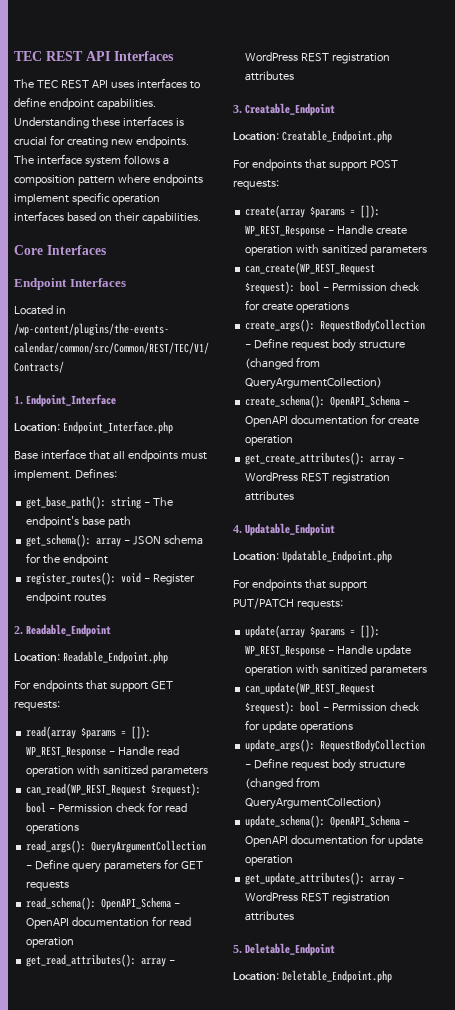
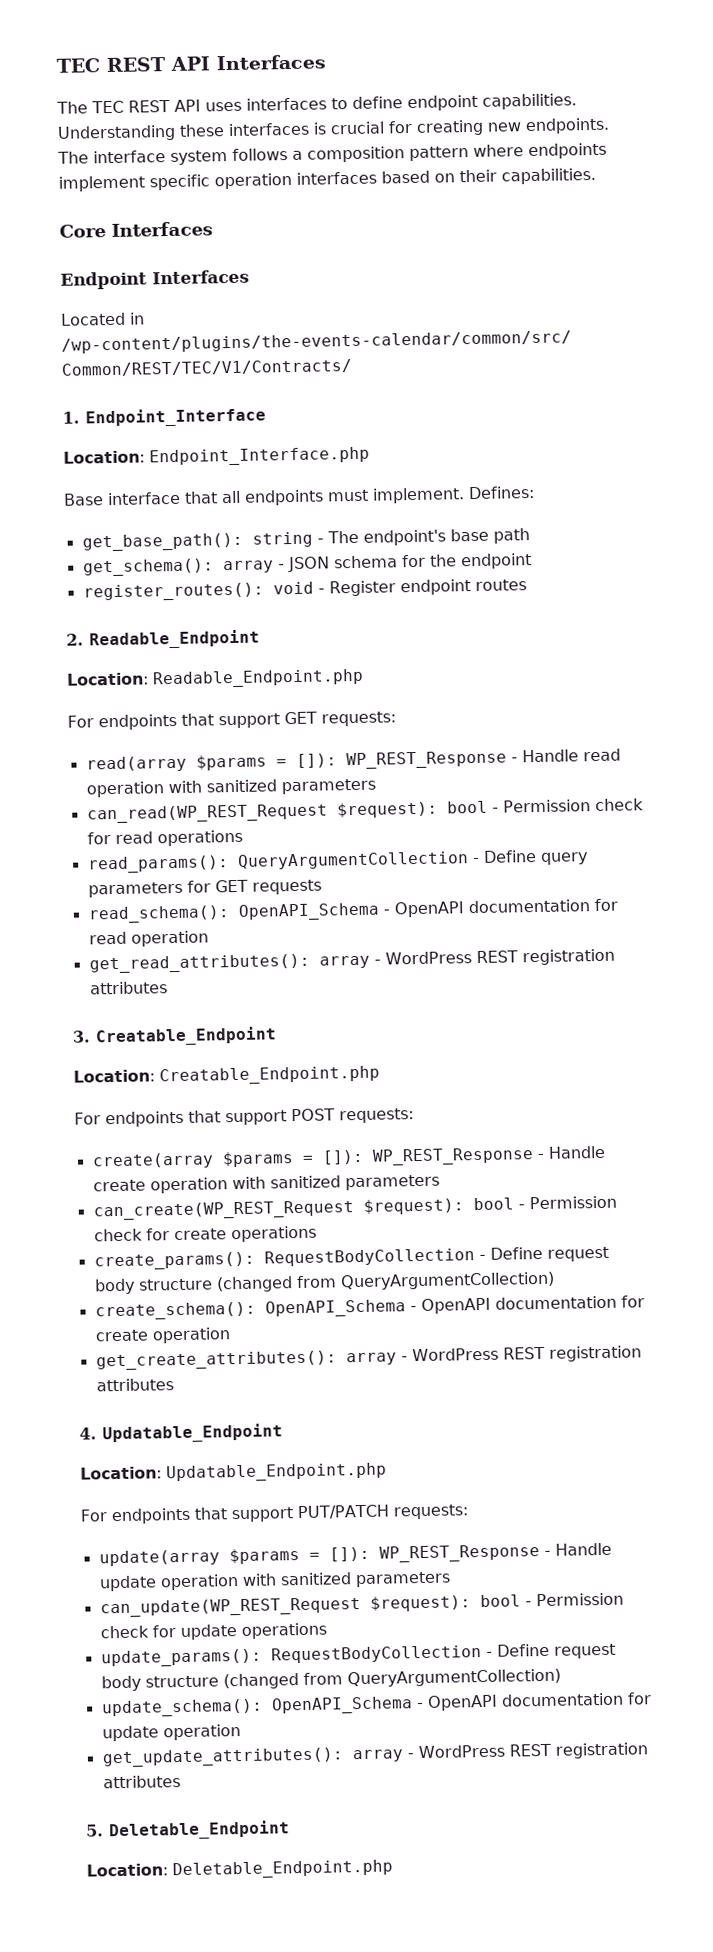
[26,840,87,853] read_args(): -> [86,855,229,874] read_params():
[245,319,316,332] create_args(): -> [93,1251,255,1271] create_params():
[245,739,316,752] update_args(): -> [100,1648,262,1668] update_params():

